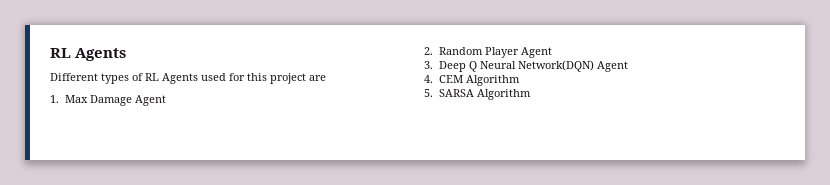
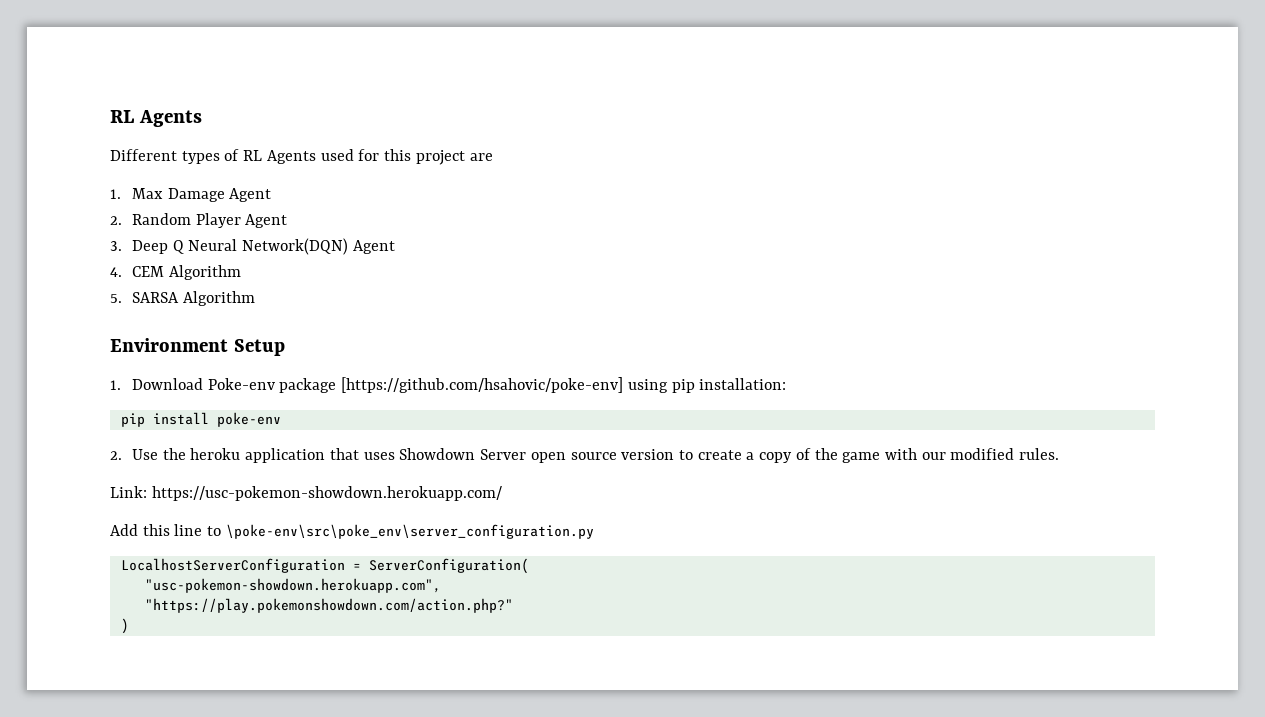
(531, 94) none -> [110,338,285,356] [110,377,787,393] [120,412,281,427] [110,448,1060,463] [110,486,502,501] [110,524,594,539] [120,558,529,574] [144,578,441,593] [144,598,513,613] [120,618,129,634] // Environment Setup // 1. Download Poke-env package [https://github.com/hsahovic/poke-env] using pip installation: // pip install poke-env // 2. Use the heroku application that uses Showdown Server open source version to create a copy of the game with our modified rules. // Link: https://usc-pokemon-showdown.herokuapp.com/ // Add this line to \poke-env\src\poke_env\server_configuration.py // LocalhostServerConfiguration = ServerConfiguration( // "usc-pokemon-showdown.herokuapp.com", // "https://play.pokemonshowdown.com/action.php?" // )

